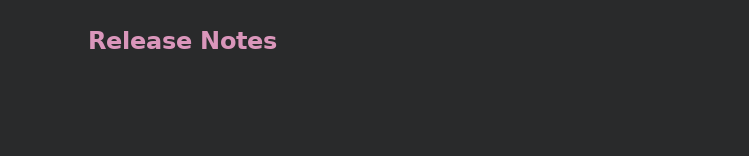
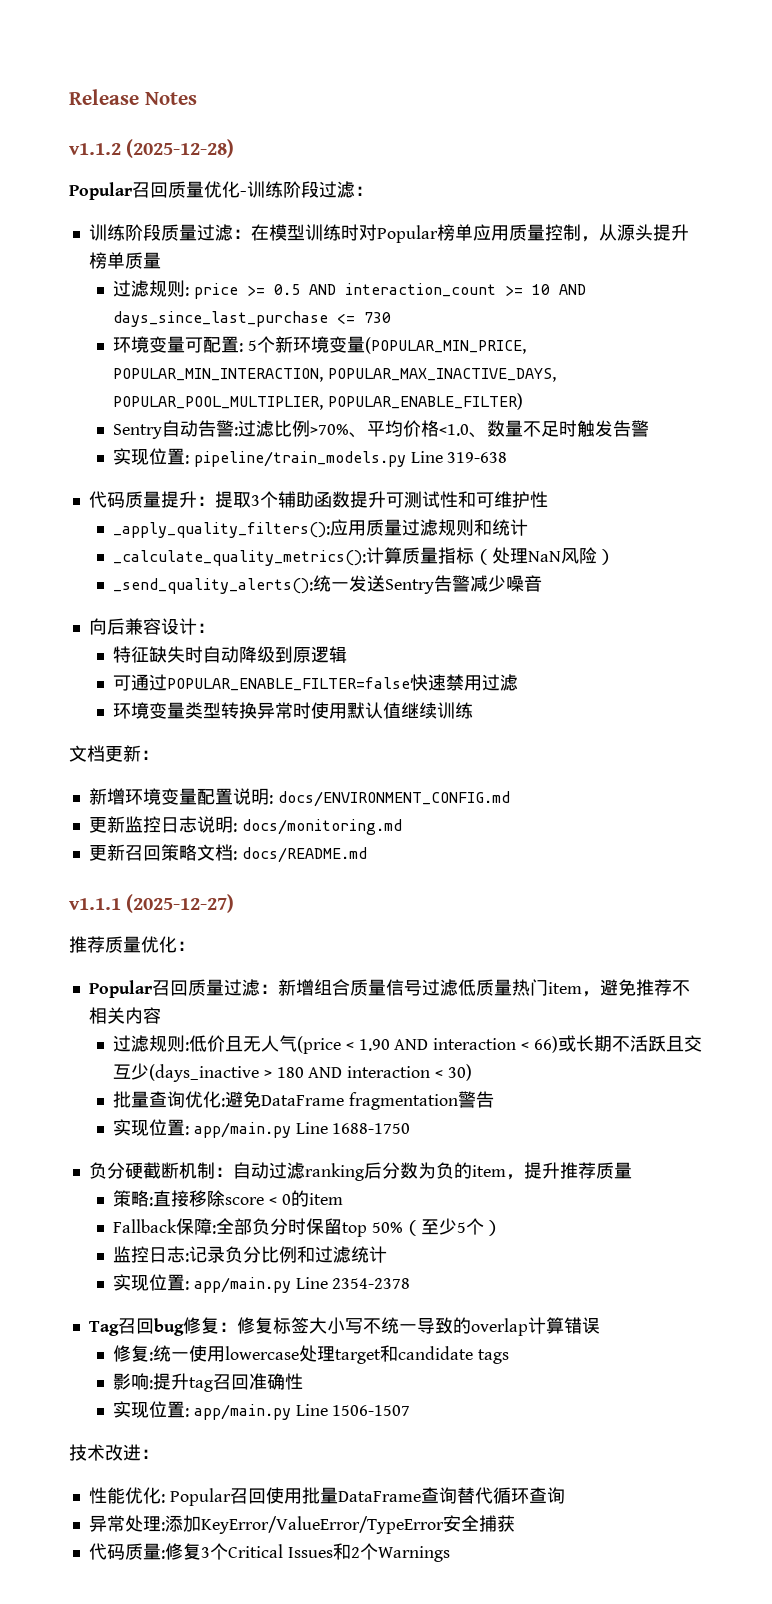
(277, 40) none -> [69,139,235,158] [69,181,373,200] [88,224,689,243] [88,252,161,269] [112,280,586,299] [112,311,391,327] [112,336,526,354] [112,368,556,382] [112,393,523,410] [112,420,649,439] [112,448,508,467] [88,491,548,508] [112,519,528,538] [112,547,615,566] [112,575,542,594] [88,618,215,635] [112,646,347,663] [112,674,518,691] [112,702,473,719] [69,745,159,762] [88,788,510,807] [88,816,402,835] [88,844,367,863] [69,894,235,913] [69,936,195,953] [88,979,690,998] [88,1007,161,1024] [112,1035,703,1054] [112,1063,473,1082] [112,1091,494,1110] [112,1119,411,1138] [88,1162,632,1181] [112,1190,343,1207] [112,1218,502,1237] [112,1246,387,1263] [112,1274,411,1293] [88,1317,600,1336] [112,1345,509,1364] [112,1373,303,1392] [112,1401,411,1420] [69,1444,159,1461] [88,1487,565,1506] [88,1515,515,1534] [88,1543,450,1562] // v1.1.2 (2025-12-28) // Popular召回质量优化-训练阶段过滤： // 训练阶段质量过滤：在模型训练时对Popular榜单应用质量控制，从源头提升榜单质量 // 过滤规则: price >= 0.5 AND interaction_count >= 10 AND days_since_last_purchase <= 730 // 环境变量可配置: 5个新环境变量(POPULAR_MIN_PRICE, POPULAR_MIN_INTERACTION, POPULAR_MAX_INACTIVE_DAYS, POPULAR_POOL_MULTIPLIER, POPULAR_ENABLE_FILTER) // Sentry自动告警:过滤比例>70%、平均价格<1.0、数量不足时触发告警 // 实现位置: pipeline/train_models.py Line 319-638 // 代码质量提升：提取3个辅助函数提升可测试性和可维护性 // _apply_quality_filters():应用质量过滤规则和统计 // _calculate_quality_metrics():计算质量指标（处理NaN风险） // _send_quality_alerts():统一发送Sentry告警减少噪音 // 向后兼容设计： // 特征缺失时自动降级到原逻辑 // 可通过POPULAR_ENABLE_FILTER=false快速禁用过滤 // 环境变量类型转换异常时使用默认值继续训练 // 文档更新： // 新增环境变量配置说明: docs/ENVIRONMENT_CONFIG.md // 更新监控日志说明: docs/monitoring.md // 更新召回策略文档: docs/README.md // v1.1.1 (2025-12-27) // 推荐质量优化： // Popular召回质量过滤：新增组合质量信号过滤低质量热门item，避免推荐不相关内容 // 过滤规则:低价且无人气(price < 1.90 AND interaction < 66)或长期不活跃且交互少(days_inactive > 180 AND interaction < 30) // 批量查询优化:避免DataFrame fragmentation警告 // 实现位置: app/main.py Line 1688-1750 // 负分硬截断机制：自动过滤ranking后分数为负的item，提升推荐质量 // 策略:直接移除score < 0的item // Fallback保障:全部负分时保留top 50%（至少5个） // 监控日志:记录负分比例和过滤统计 // 实现位置: app/main.py Line 2354-2378 // Tag召回bug修复：修复标签大小写不统一导致的overlap计算错误 // 修复:统一使用lowercase处理target和candidate tags // 影响:提升tag召回准确性 // 实现位置: app/main.py Line 1506-1507 // 技术改进： // 性能优化: Popular召回使用批量DataFrame查询替代循环查询 // 异常处理:添加KeyError/ValueError/TypeError安全捕获 // 代码质量:修复3个Critical Issues和2个Warnings

